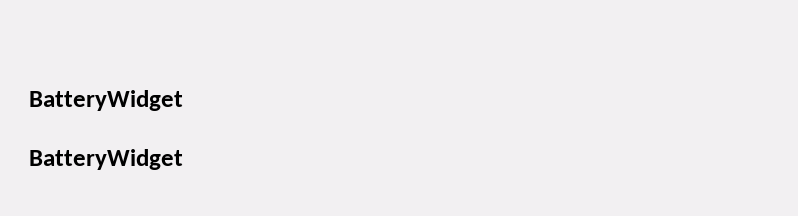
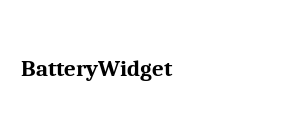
[29,90,183,111] [29,149,183,170] BatteryWidget // BatteryWidget -> [21,60,173,81] BatteryWidget

